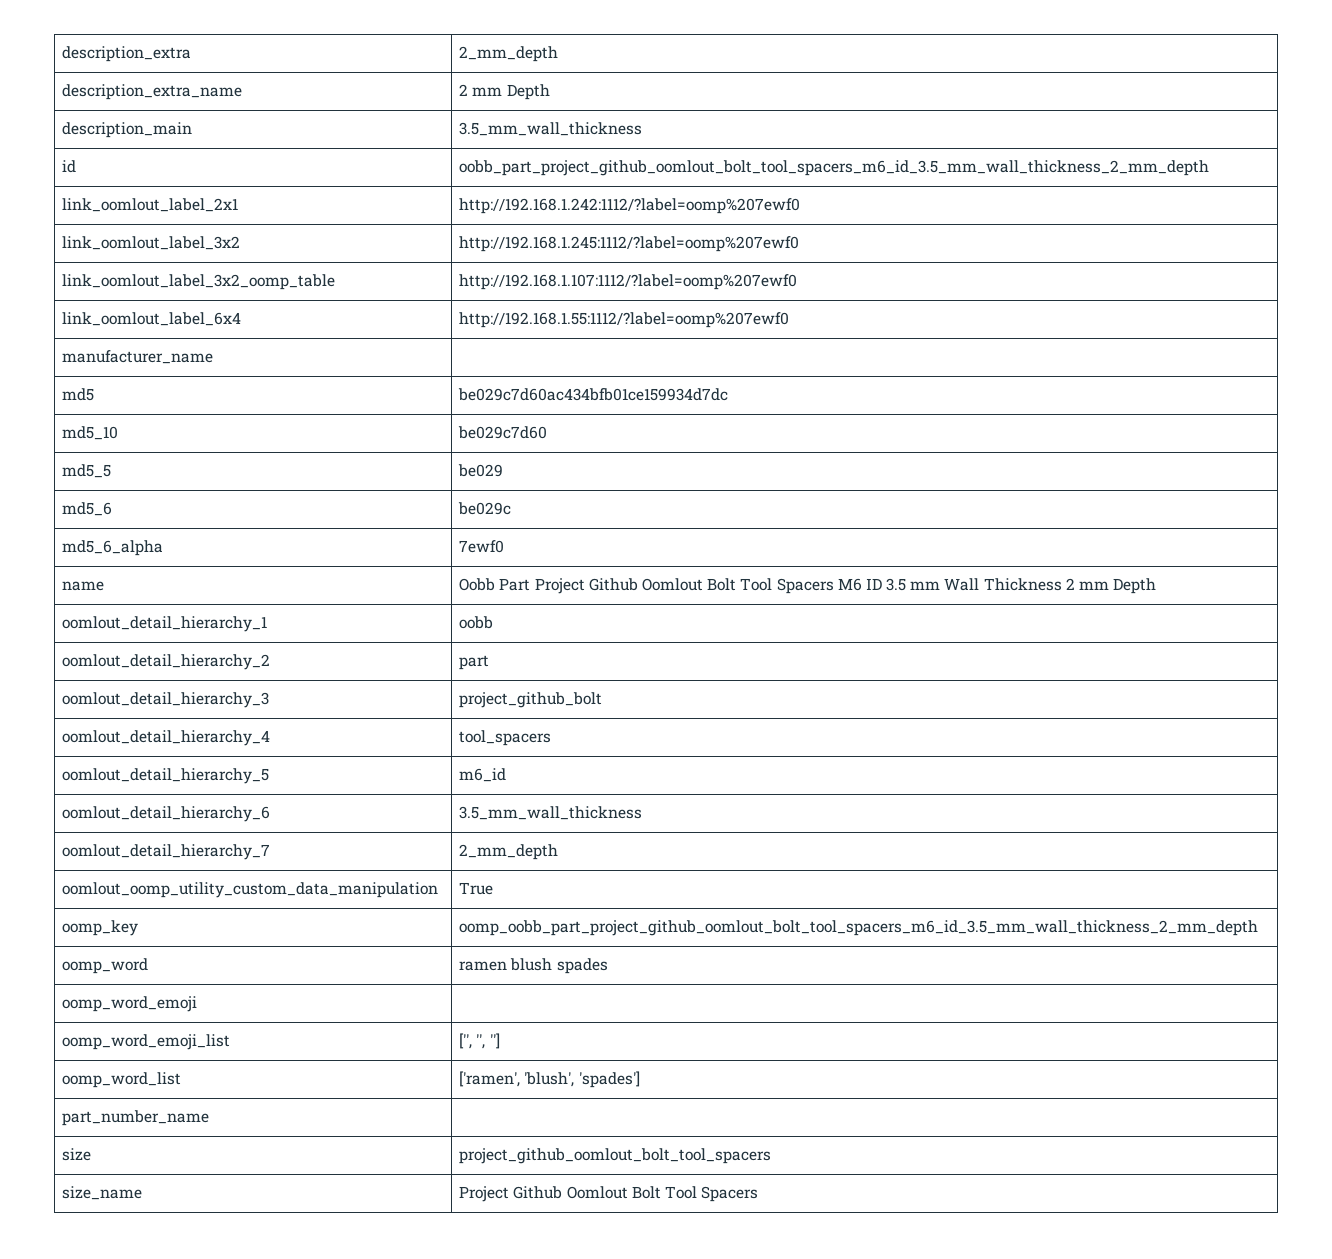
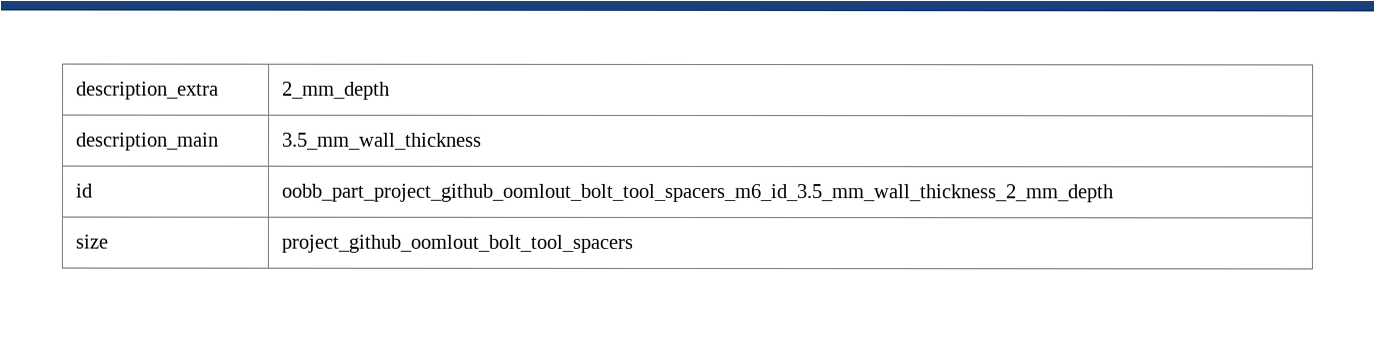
[62,84,243,100] [459,84,550,100] // description_extra_name | 2 mm Depth -> (390, 90) none
[62,198,239,212] [459,198,801,214] [62,236,241,250] [459,236,800,252] [62,274,336,290] [459,274,798,290] [62,312,242,326] [459,312,790,328] [62,350,214,364] [62,388,95,401] [458,388,729,401] [62,426,119,440] [458,426,548,439] [62,464,112,478] [458,464,504,477] [62,502,113,516] [458,502,512,515] [62,540,164,556] [459,540,505,553] [62,581,105,591] [459,578,1157,594] [62,616,268,632] [459,616,494,629] [62,654,271,670] [459,655,490,670] [62,692,270,708] [459,692,603,708] [62,730,271,746] [459,730,552,746] [62,768,270,784] [459,768,507,782] [62,806,271,822] [459,806,643,820] [62,844,271,860] [459,844,559,860] [62,882,439,898] [459,882,494,895] [62,920,139,936] [459,920,1259,936] [62,958,149,974] [459,958,608,974] [62,996,198,1012] [62,1034,231,1050] [459,1033,500,1049] [62,1072,182,1088] [459,1071,640,1088] [62,1110,210,1126] [62,1148,92,1161] [459,1148,772,1164] [62,1186,143,1200] [459,1186,759,1202] link_oomlout_label_2x1 | http://192.168.1.242:1112/?label=oomp%207ewf0 // link_oomlout_label_3x2 | http://192.168.1.245:1112/?label=oomp%207ewf0 // link_oomlout_label_3x2_oomp_table | http://192.168.1.107:1112/?label=oomp%207ewf0 // link_oomlout_label_6x4 | http://192.168.1.55:1112/?label=oomp%207ewf0 // manufacturer_name | // md5 | be029c7d60ac434bfb01ce159934d7dc // md5_10 | be029c7d60 // md5_5 | be029 // md5_6 | be029c // md5_6_alpha | 7ewf0 // name | Oobb Part Project Github Oomlout Bolt Tool Spacers M6 ID 3.5 mm Wall Thickness 2 mm Depth // oomlout_detail_hierarchy_1 | oobb // oomlout_detail_hierarchy_2 | part // oomlout_detail_hierarchy_3 | project_github_bolt // oomlout_detail_hierarchy_4 | tool_spacers // oomlout_detail_hierarchy_5 | m6_id // oomlout_detail_hierarchy_6 | 3.5_mm_wall_thickness // oomlout_detail_hierarchy_7 | 2_mm_depth // oomlout_oomp_utility_custom_data_manipulation | True // oomp_key | oomp_oobb_part_project_github_oomlout_bolt_tool_spacers_m6_id_3.5_mm_wall_thickness_2_mm_depth // oomp_word | ramen blush spades // oomp_word_emoji | // oomp_word_emoji_list | ['', '', ''] // oomp_word_list | ['ramen', 'blush', 'spades'] // part_number_name | // size | project_github_oomlout_bolt_tool_spacers // size_name | Project Github Oomlout Bolt Tool Spacers -> [74,234,108,249] [280,234,633,253] size | project_github_oomlout_bolt_tool_spacers

